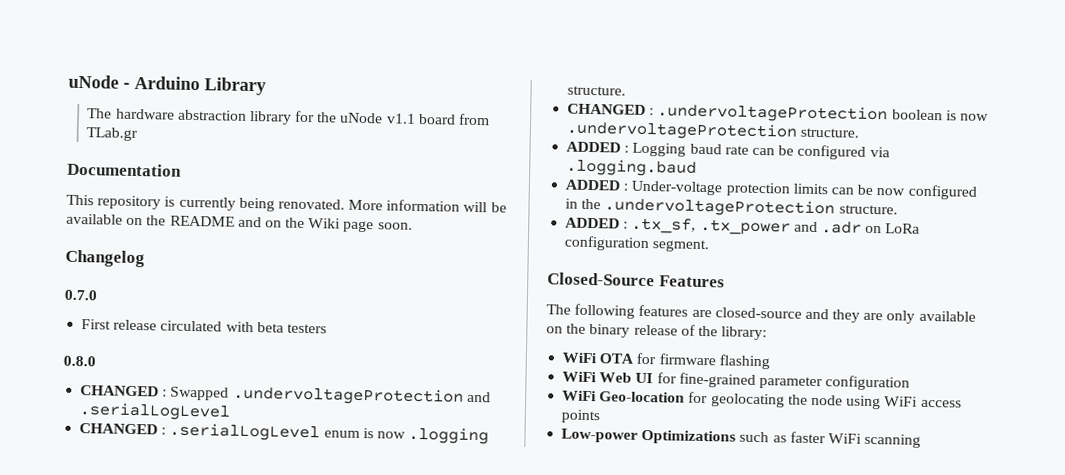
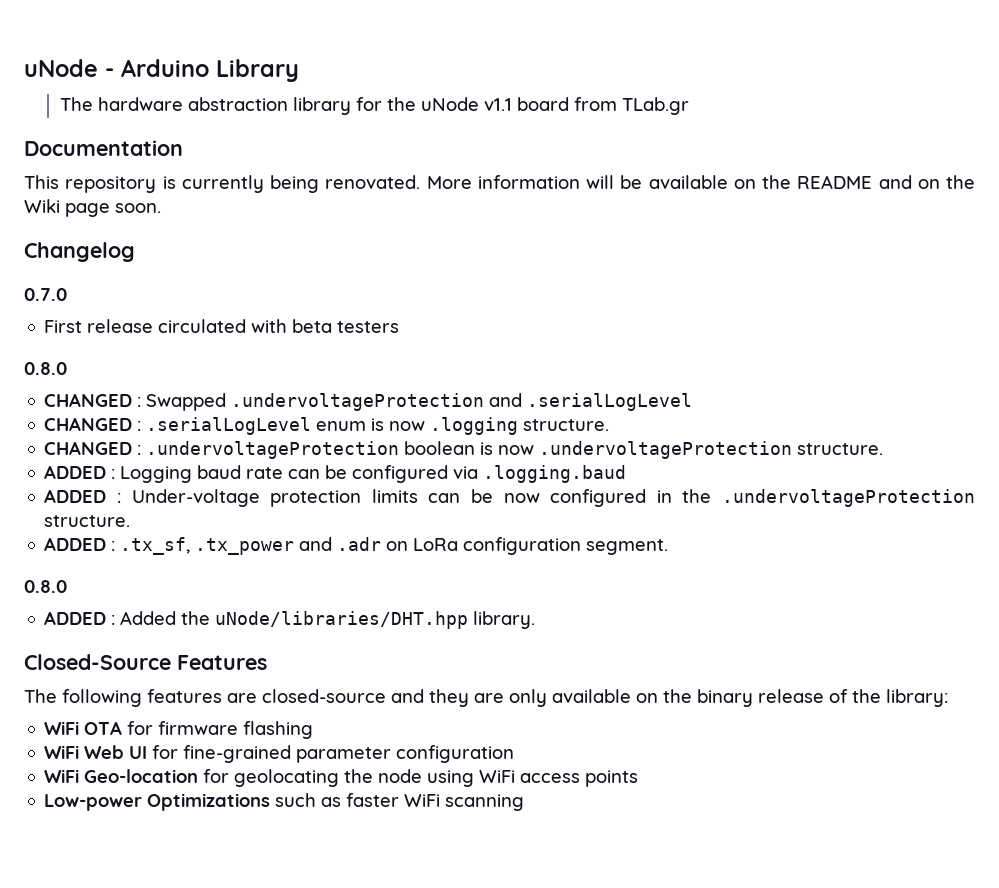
(710, 246) none -> [24,580,67,593] [44,611,536,629] // 0.8.0 // ADDED : Added the uNode/libraries/DHT.hpp library.

